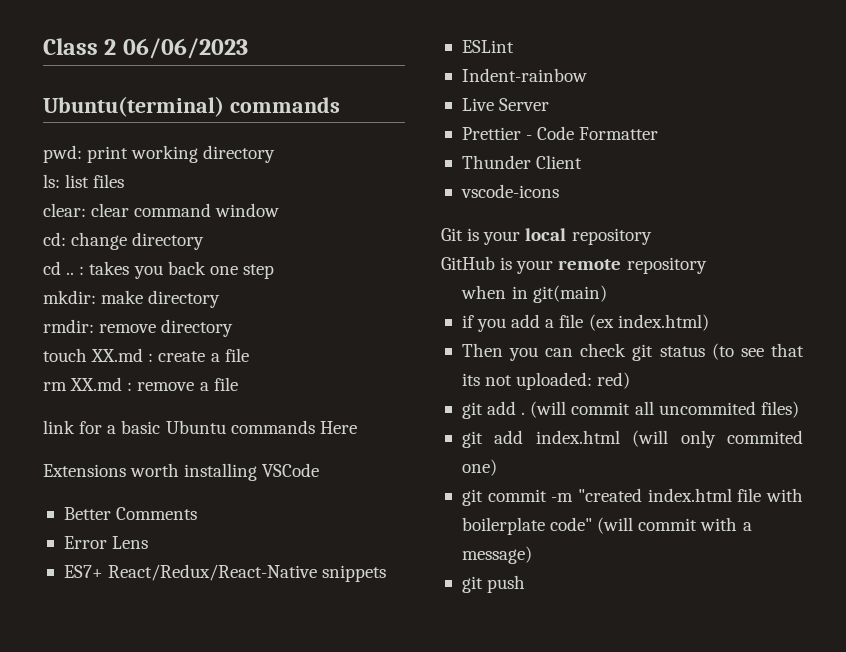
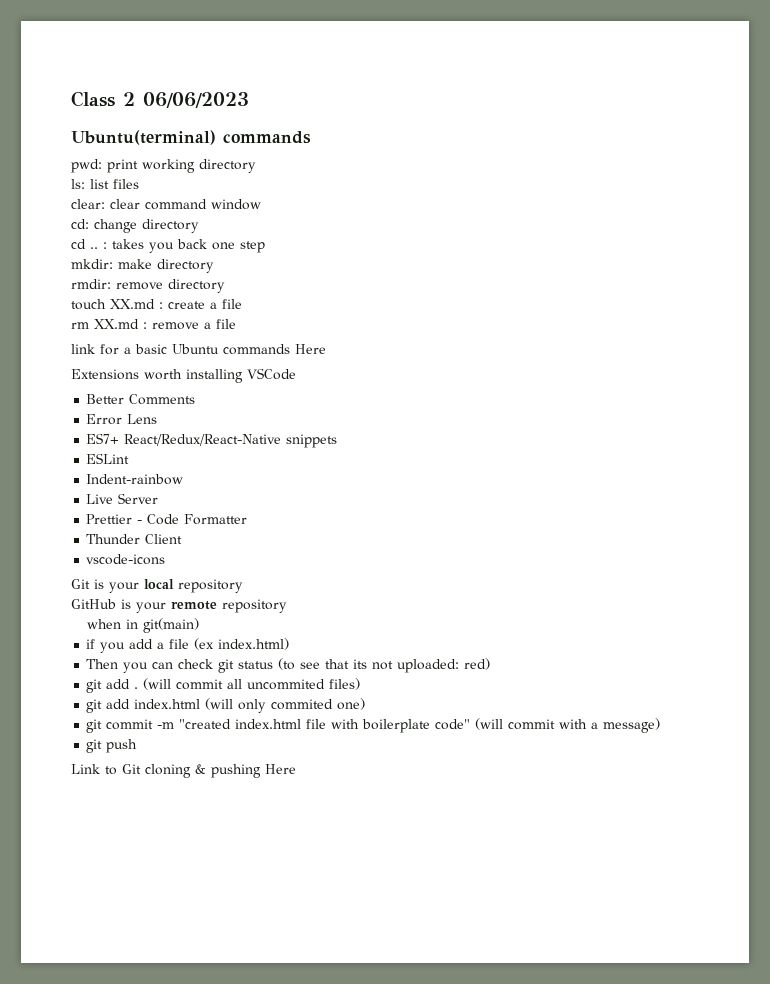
(526, 584) none -> [71,764,296,778] // Link to Git cloning & pushing Here

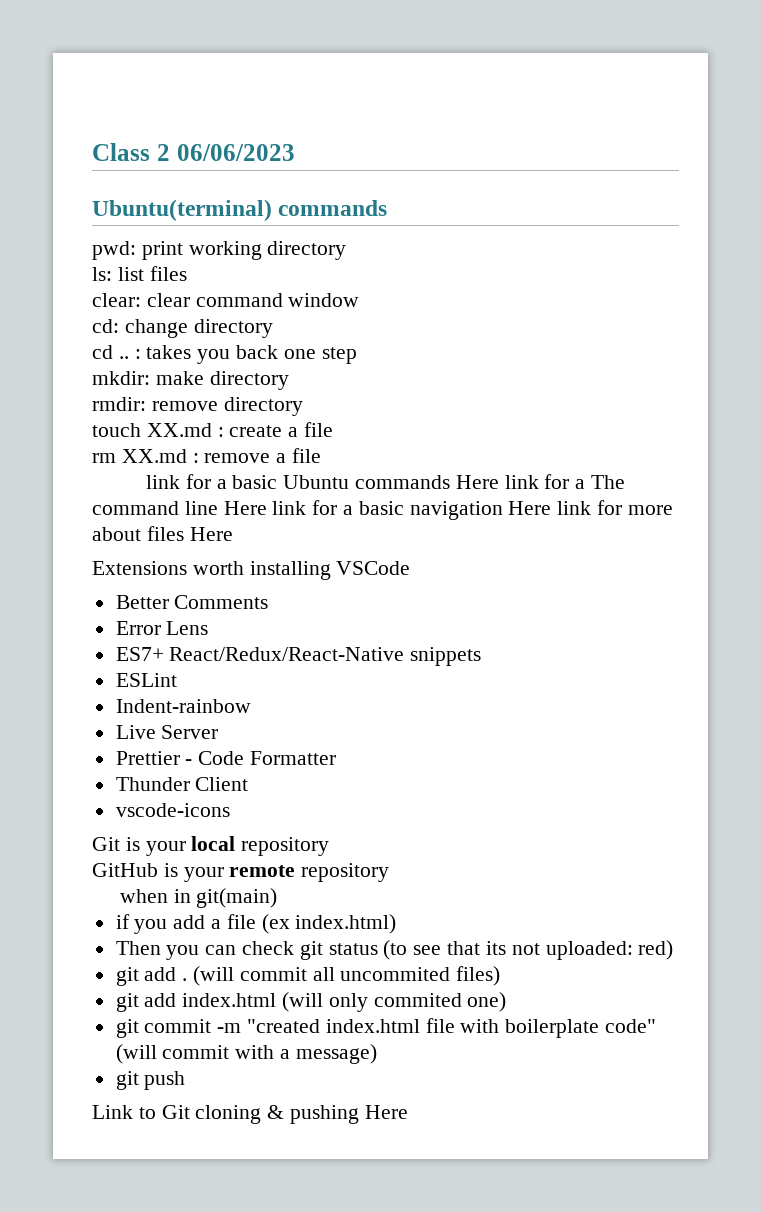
(326, 349) none -> [504,474,625,489] [92,500,673,520] [92,526,233,541] link for a The command line Here link for a basic navigation Here link for more about files Here

